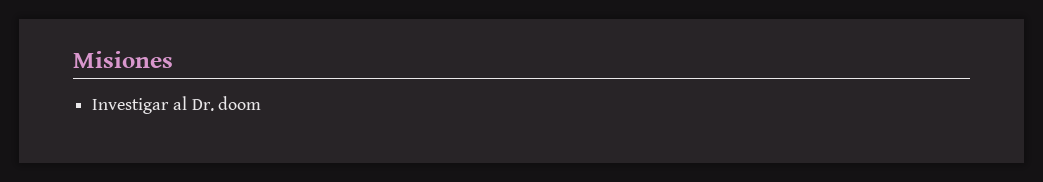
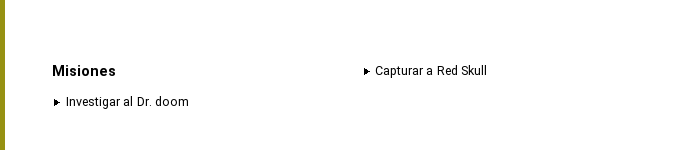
(262, 103) none -> [374,65,487,78] // Capturar a Red Skull

